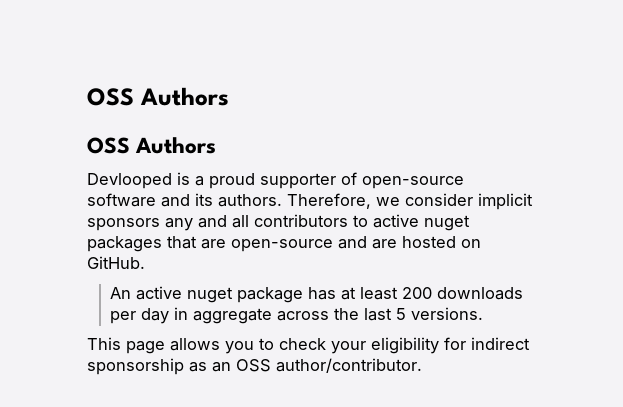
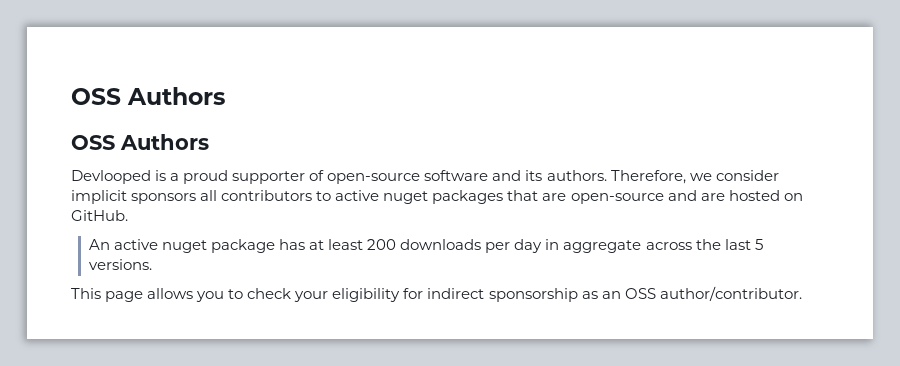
[165,215,227,231] any and -> (197, 198) none

